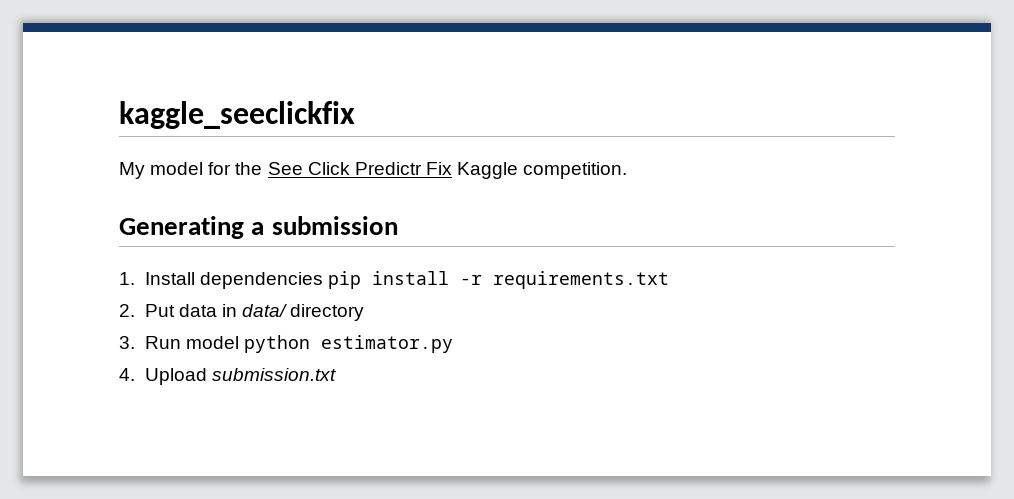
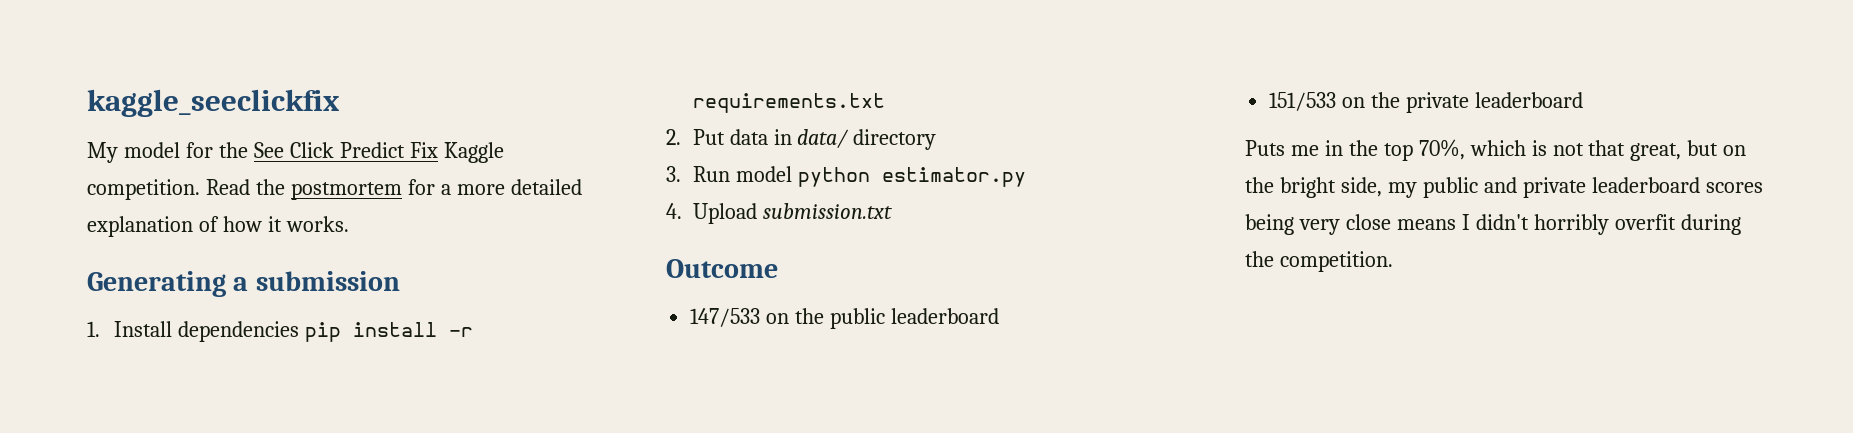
[354,162,422,175] Predictr -> [339,142,405,158] Predict
(628, 170) none -> [205,179,582,200] [87,216,349,237] Read the postmortem for a more detailed explanation of how it works.
(336, 374) none -> [666,259,778,278] [690,308,999,329] [1269,92,1583,113] [1245,139,1747,161] [1245,177,1763,198] [1245,214,1741,235] [1245,251,1393,272] // Outcome // 147/533 on the public leaderboard // 151/533 on the private leaderboard // Puts me in the top 70%, which is not that great, but on the bright side, my public and private leaderboard scores being very close means I didn't horribly overfit during the competition.

